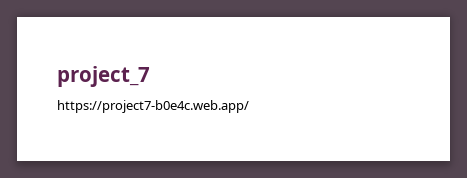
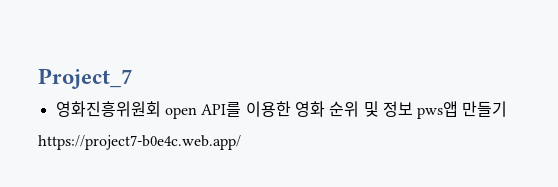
[57,66,150,87] project_7 -> [38,68,133,89] [55,101,508,119] Project_7 // 영화진흥위원회 open API를 이용한 영화 순위 및 정보 pws앱 만들기

